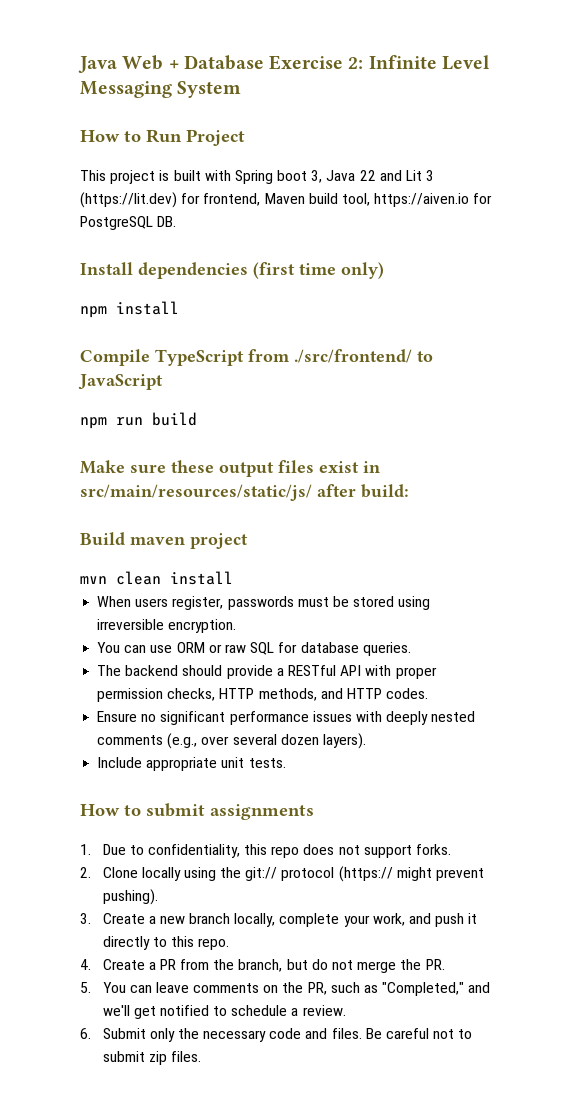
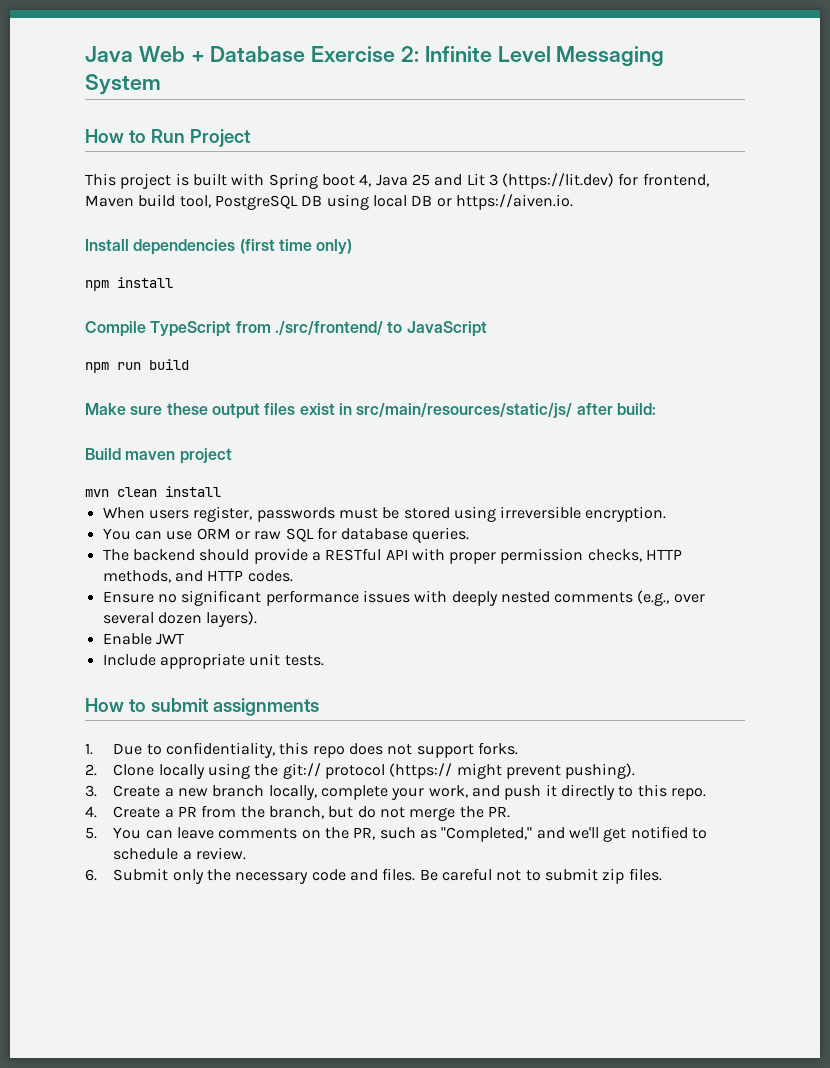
[311,170,376,183] 3, Java 22 -> [359,174,430,187] 4, Java 25
[374,193,493,207] [80,216,177,230] https://aiven.io for PostgreSQL DB. -> [214,194,573,210] PostgreSQL DB using local DB or https://aiven.io.
(366, 741) none -> [102,633,184,645] // Enable JWT

